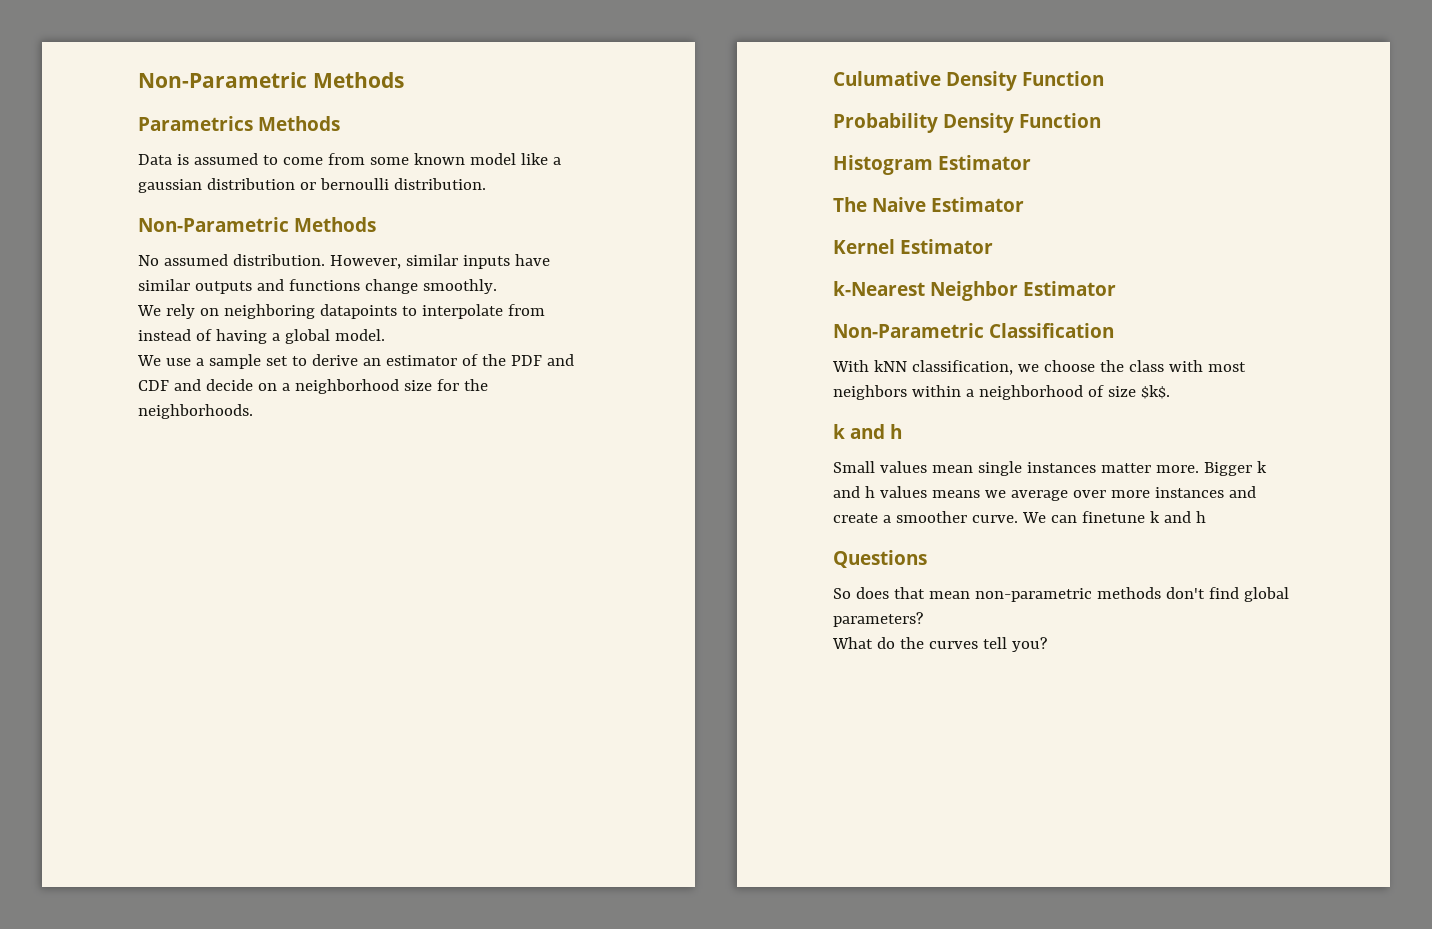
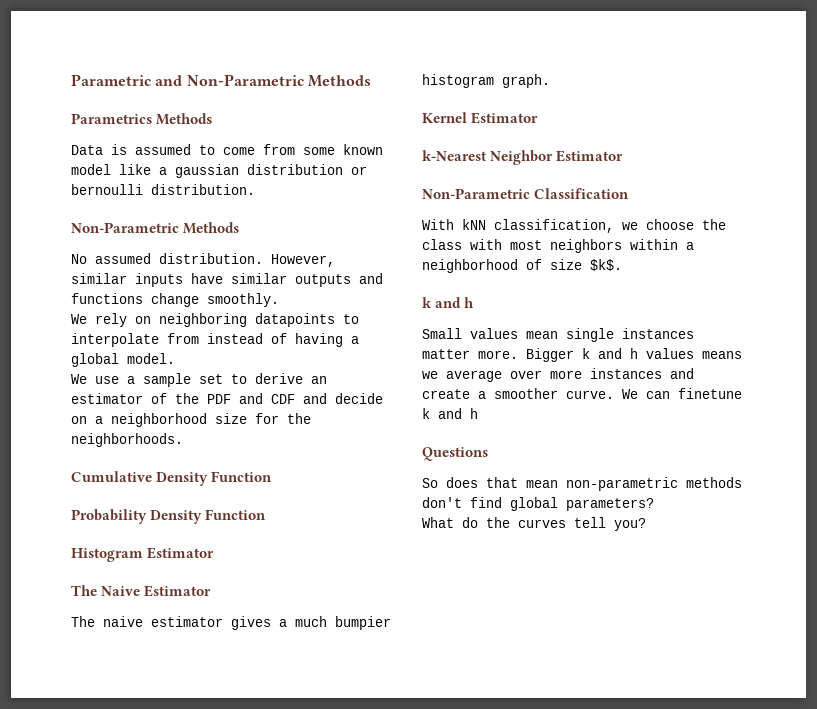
(138, 80) none -> [71,74,183,86] Parametric and
[833,71,941,86] Culumative -> [71,471,152,482] Cumulative
(1024, 204) none -> [71,616,391,630] [422,74,550,88] // The naive estimator gives a much bumpier histogram graph.

